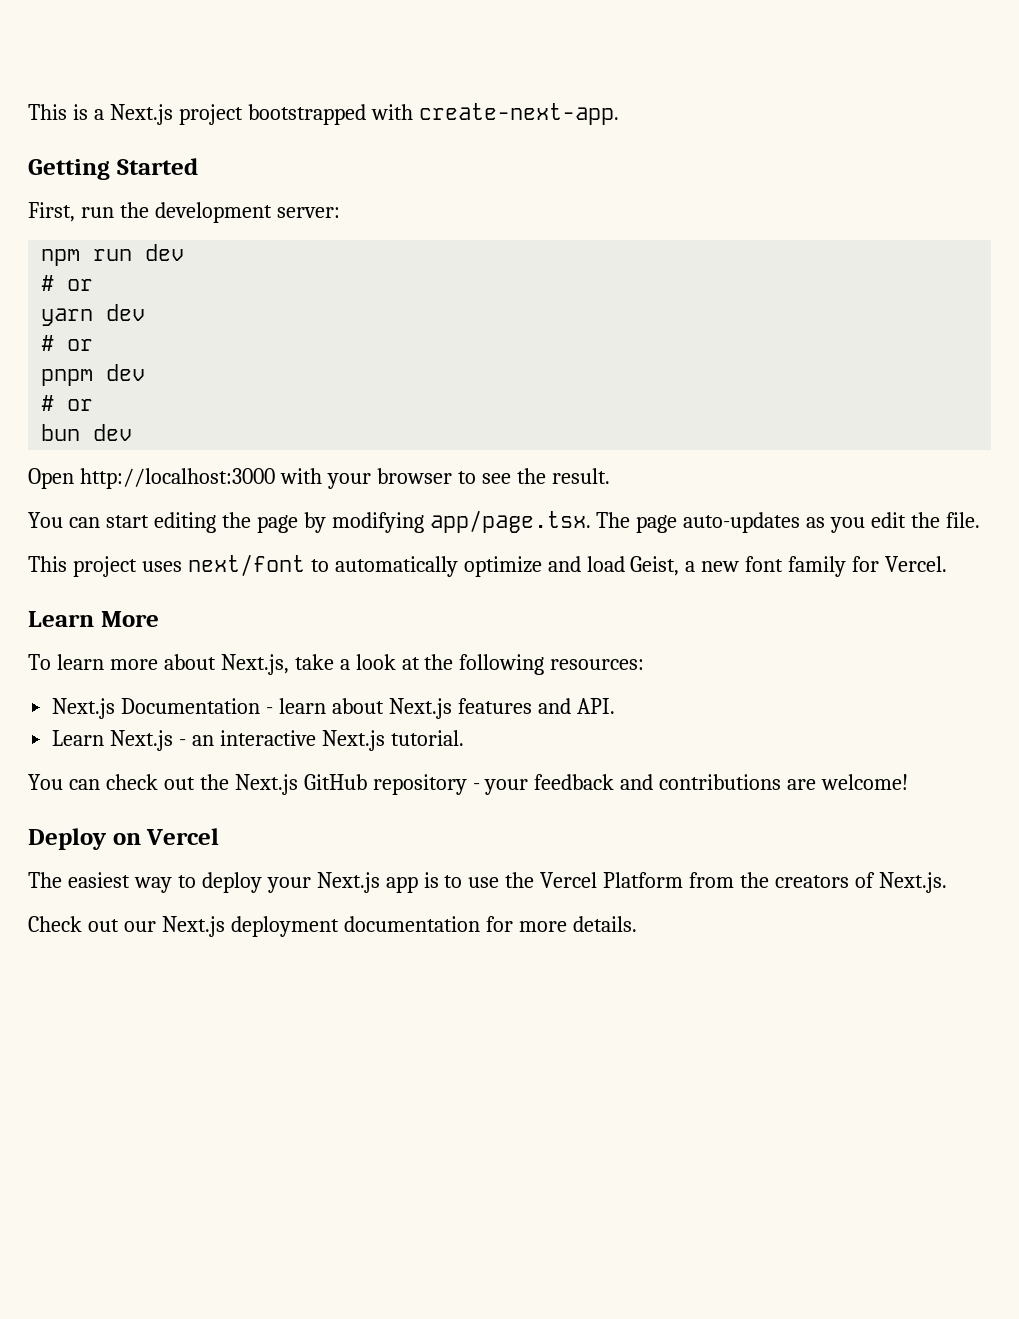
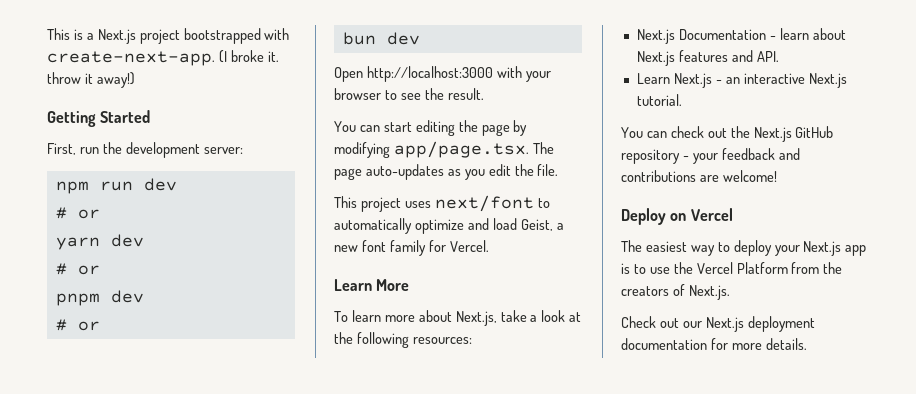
(619, 114) none -> [218,50,279,63] [47,72,135,88] (I broke it. throw it away!)

